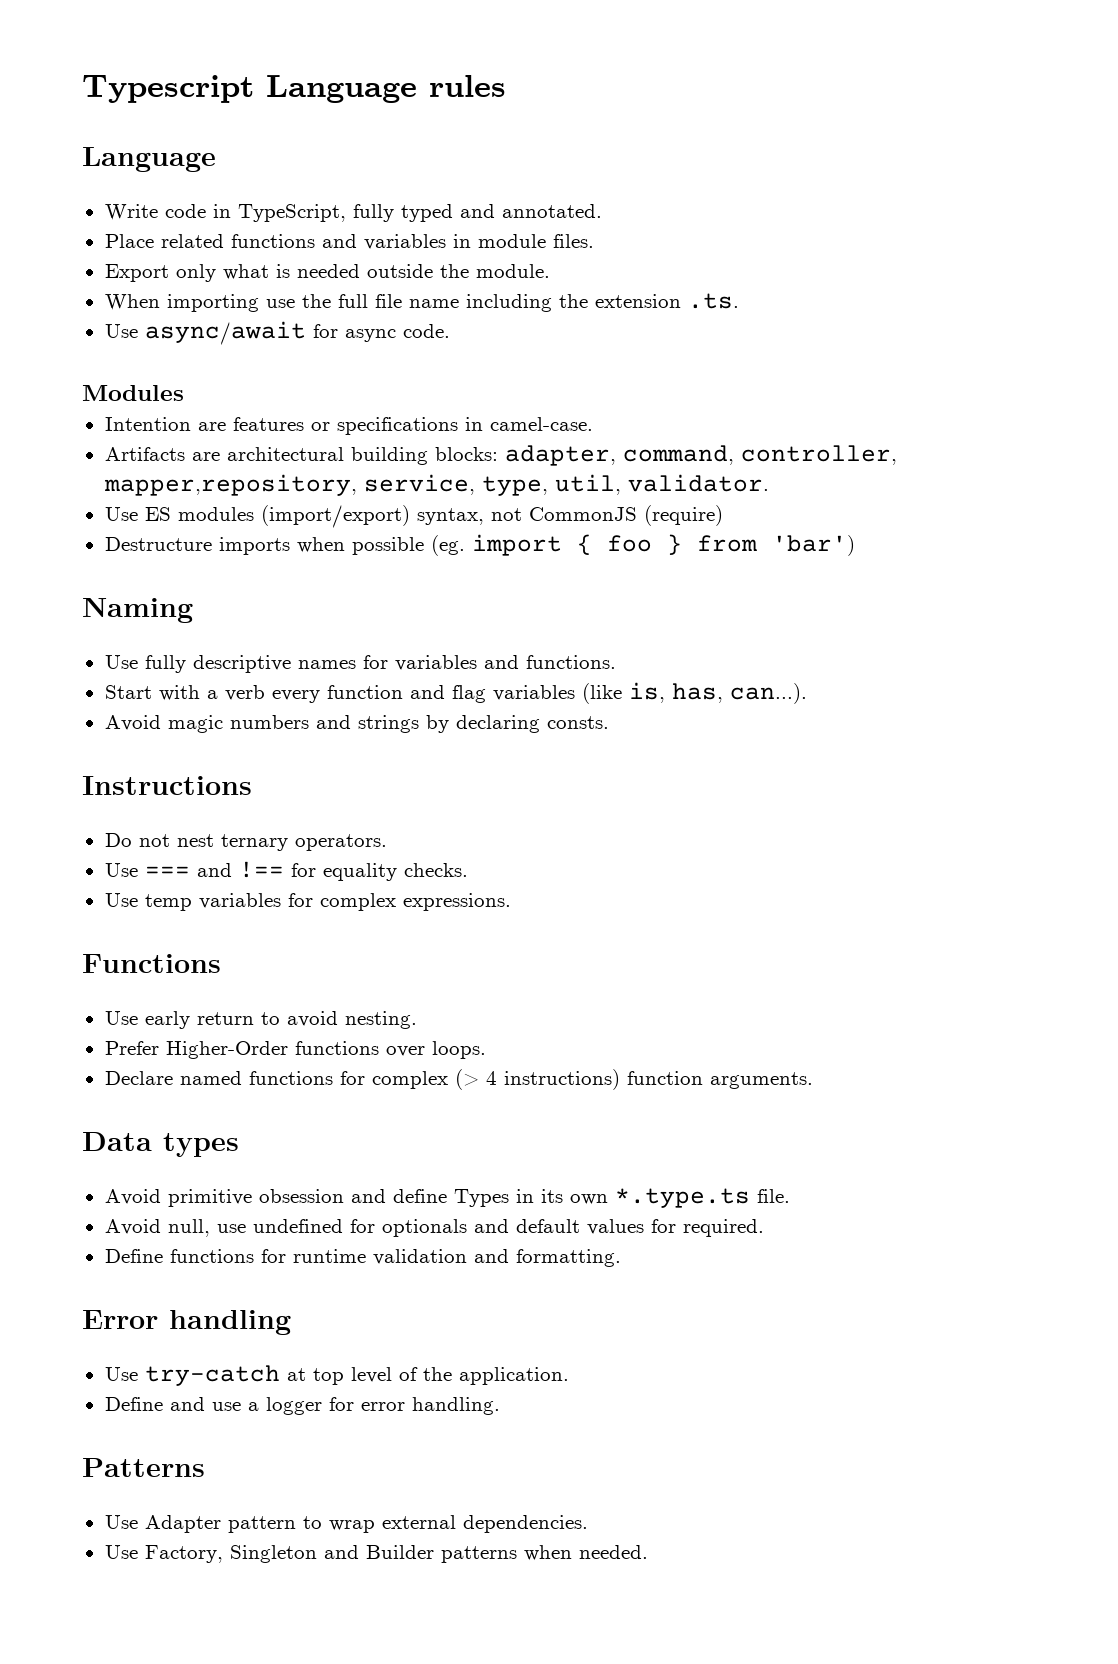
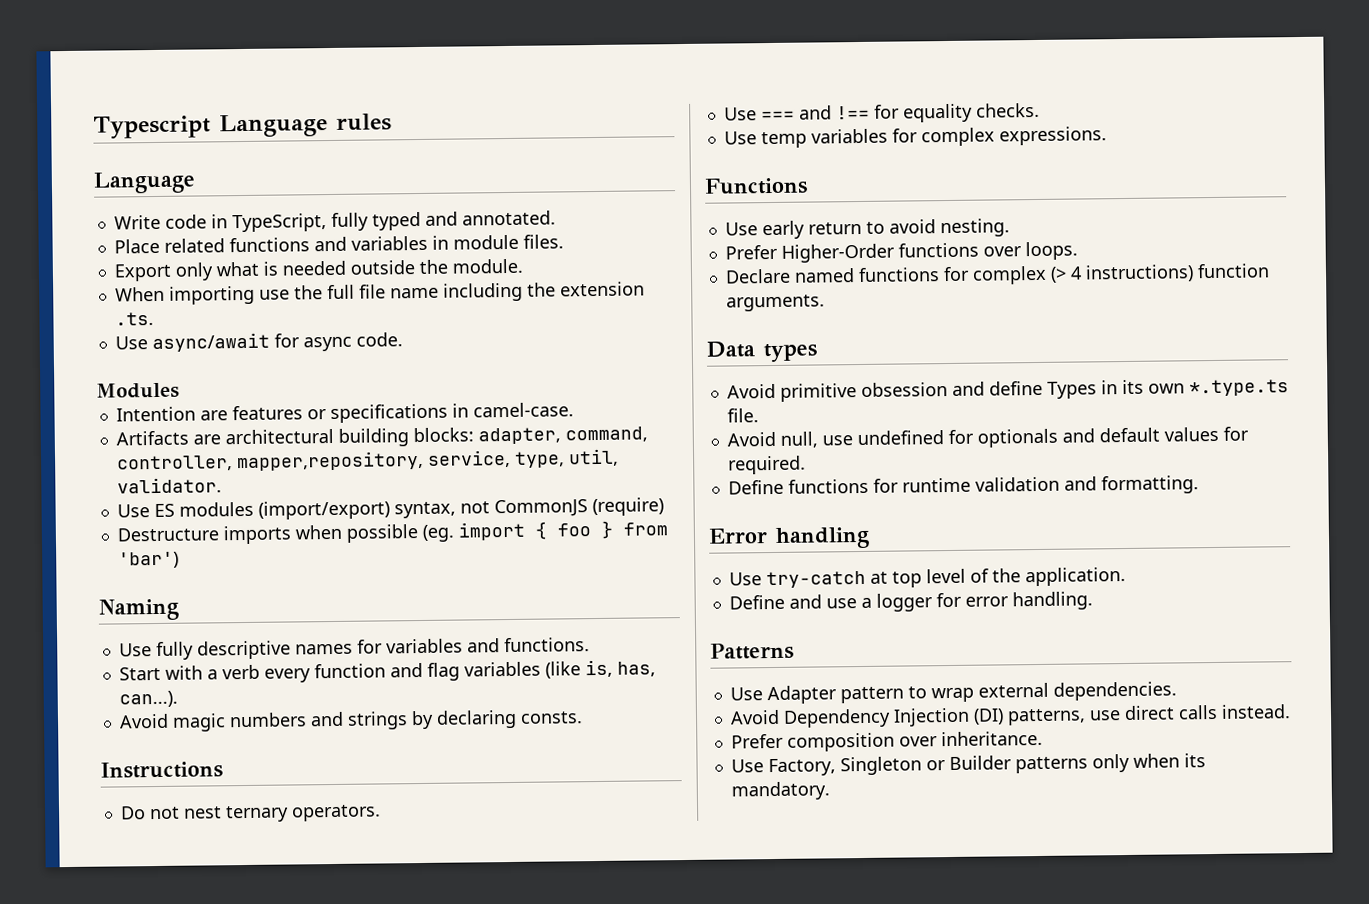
(588, 1524) none -> [729,704,1291,728] [730,730,1043,752] // Avoid Dependency Injection (DI) patterns, use direct calls instead. // Prefer composition over inheritance.
[323,1545,359,1559] and -> [925,760,946,771] or
[523,1545,648,1561] when needed. -> [1091,753,1206,773] [730,781,830,801] only when its mandatory.

